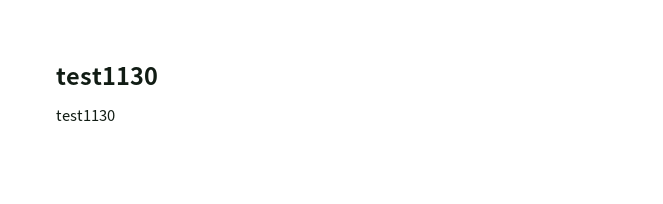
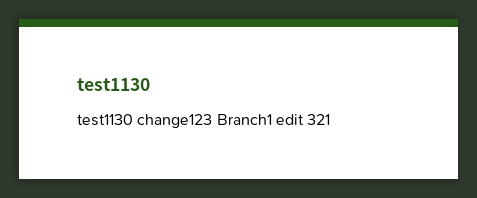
(115, 115) none -> [137,114,331,128] change123 Branch1 edit 321

